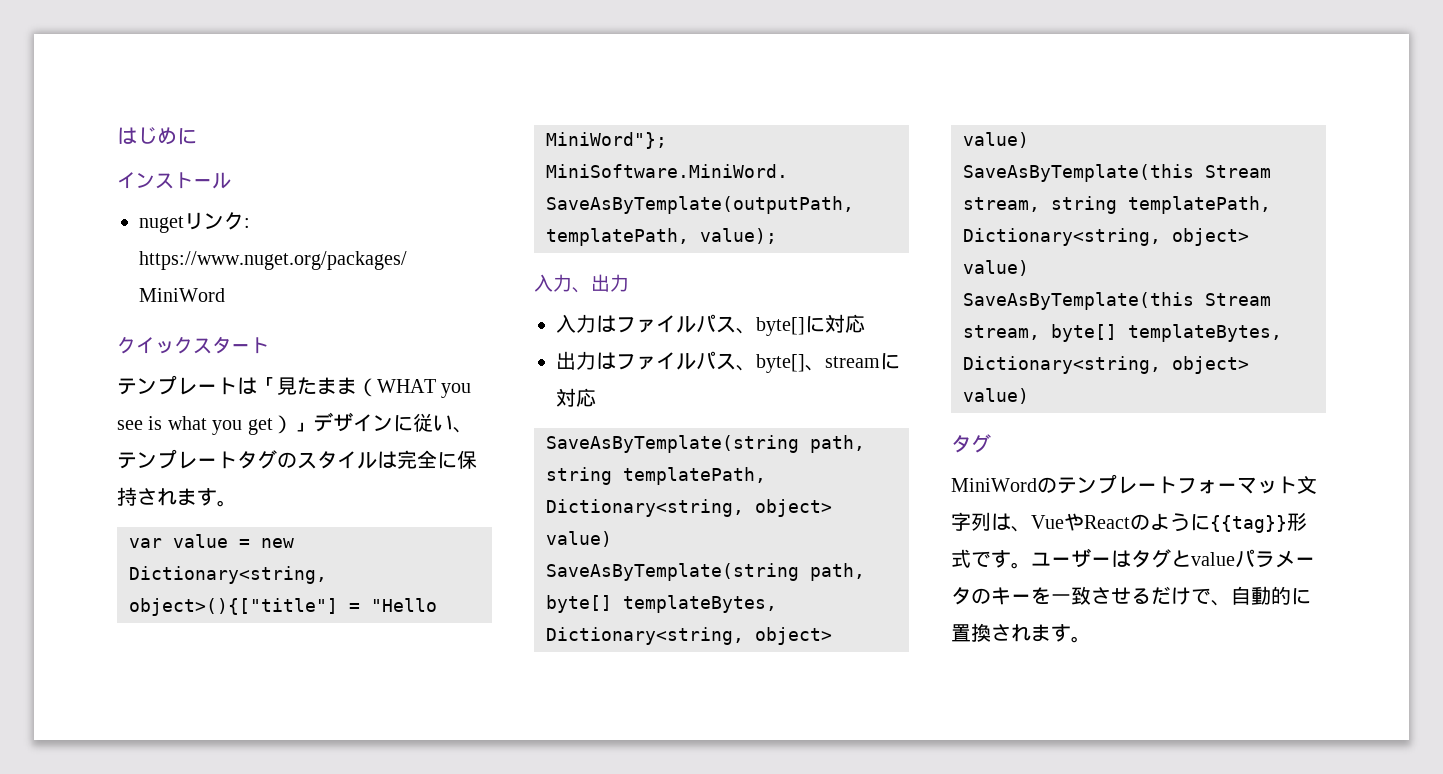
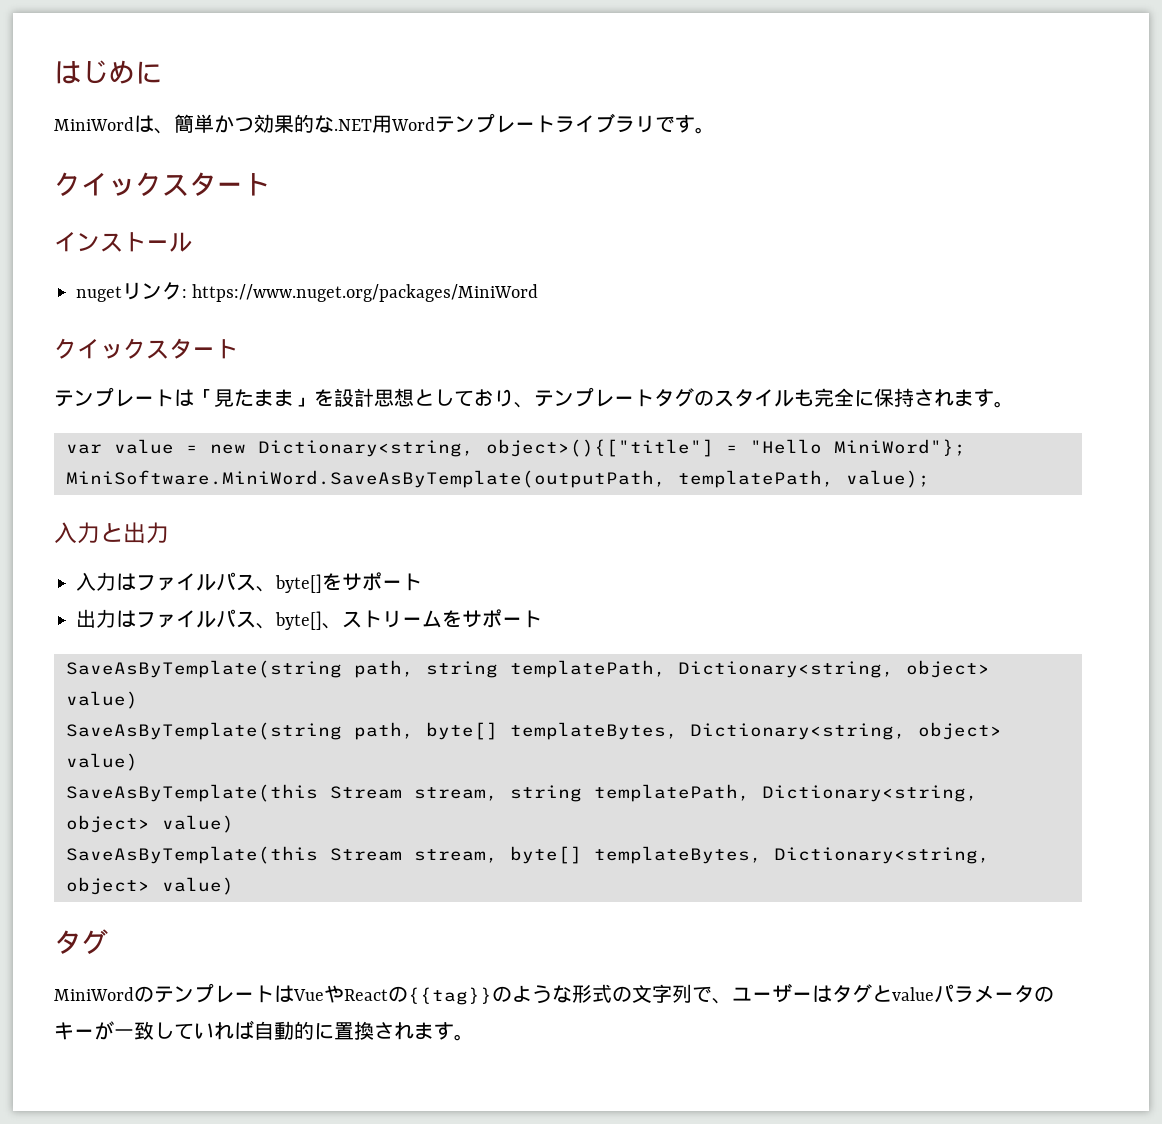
(197, 136) none -> [54,113,715,134] [54,172,270,196] // MiniWordは、簡単かつ効果的な.NET用Wordテンプレートライブラリです。 // クイックスタート
[357,378,472,398] [117,412,453,435] （WHAT you see is what you get）」デザインに従い -> [294,388,514,407] 」を設計思想としており
[377,451,397,469] は -> [794,389,814,407] も
[572,287,591,293] 、 -> [100,523,123,542] と
[805,314,865,333] に対応 -> [322,572,422,591] をサポート
[825,353,900,370] [556,388,596,407] streamに対応 -> [342,609,542,628] ストリームをサポート
[1177,475,1317,494] [951,512,1307,533] [951,549,1031,569] フォーマット文字列は、VueやReactのように{{tag}}形式です。 -> [274,984,732,1005] はVueやReactの{{tag}}のような形式の文字列で、
[1031,586,1231,606] を一致させるだけで、 -> [94,1020,254,1040] が一致していれば

